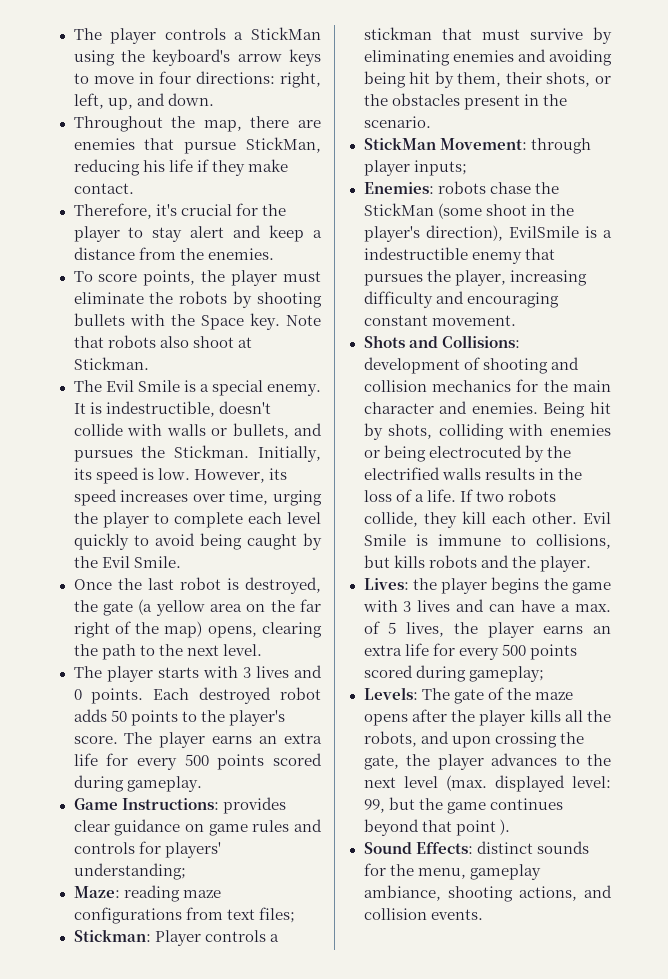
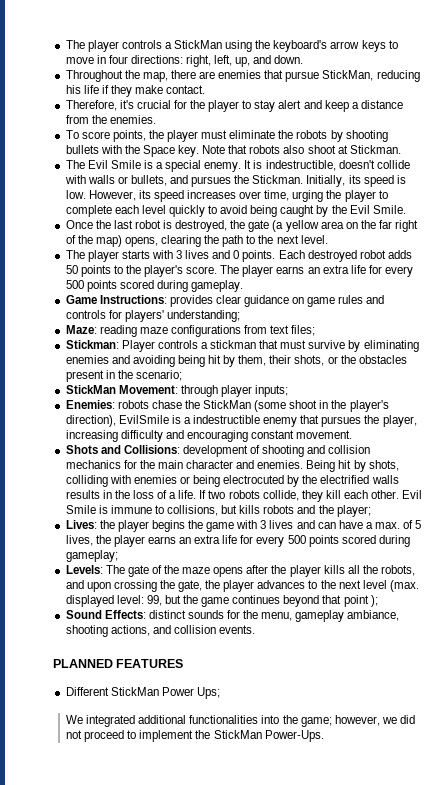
[363,116,431,128] scenario. -> [135,370,182,381] scenario;
[539,556,591,572] player. -> [336,505,371,517] player;
[499,819,510,835] ). -> [370,595,378,607] );
(483, 914) none -> [53,659,184,668] [65,687,220,699] [66,715,415,727] [66,730,324,742] // PLANNED FEATURES // Different StickMan Power Ups; // We integrated additional functionalities into the game; however, we did not proceed to implement the StickMan Power-Ups.

